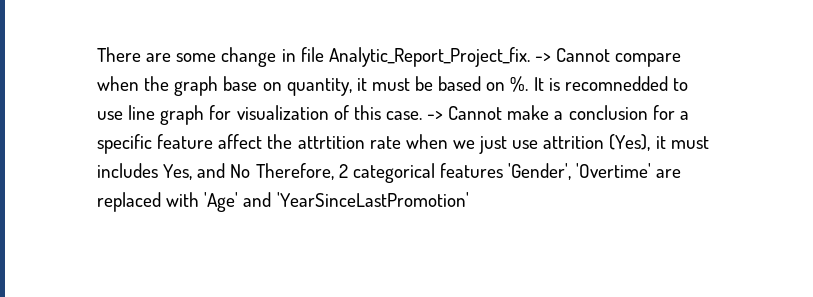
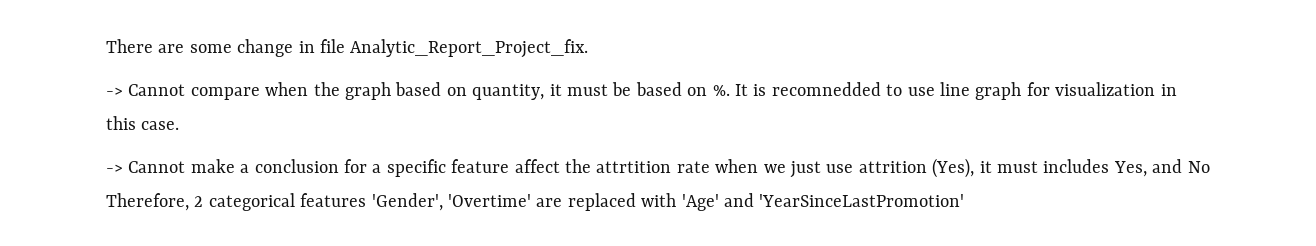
(530, 57) none -> (589, 48) //
[223,76,258,91] base -> [395,82,442,96] based
[333,105,349,120] of -> [1160,84,1177,96] in
(422, 115) none -> (180, 125) //

